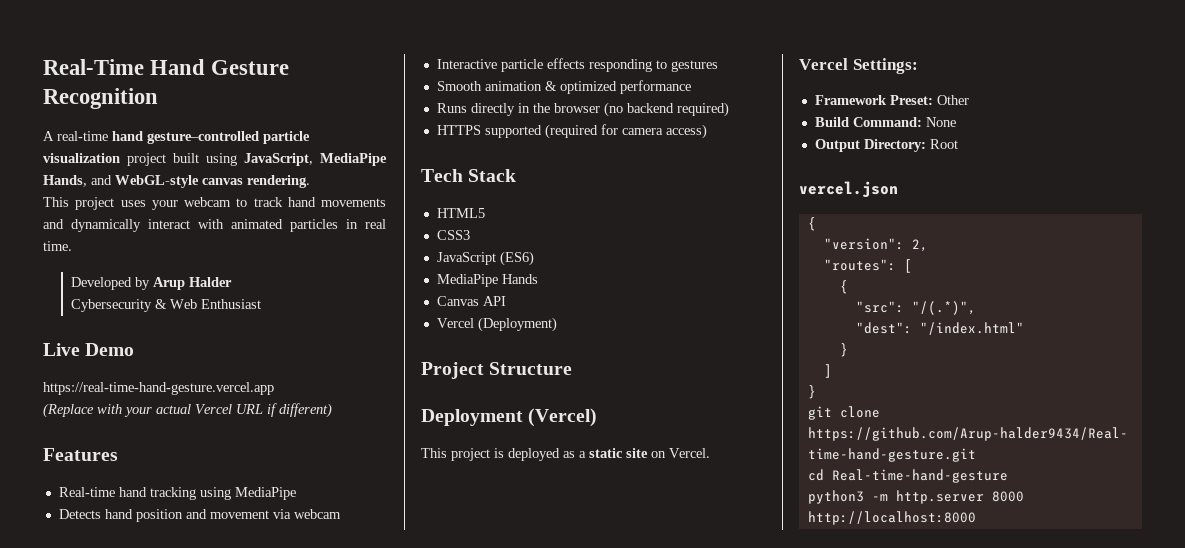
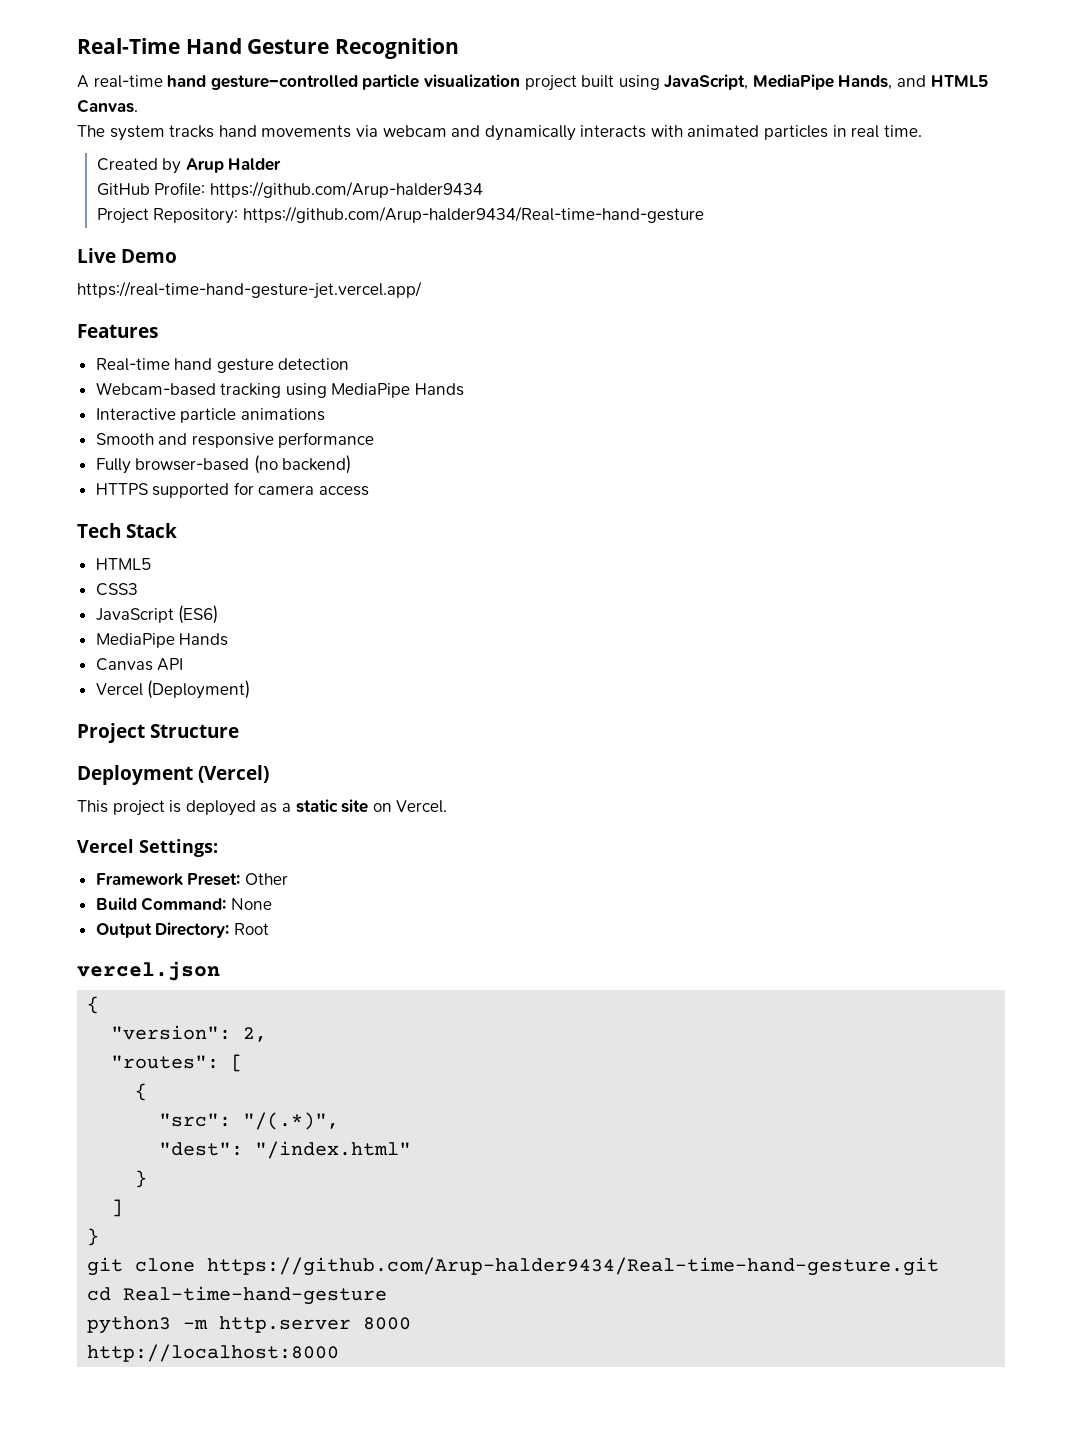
[115,175,310,188] [43,197,386,210] WebGL-style canvas rendering. // This project uses your webcam to track hand movements -> [930,75,988,87] [77,99,138,113] [77,125,447,141] HTML5 Canvas. // The system tracks hand movements via webcam
[148,219,190,229] interact -> [580,125,647,138] interacts
[70,277,132,290] Developed -> [96,158,158,171] Created
[70,299,261,312] [43,343,135,356] [43,382,274,395] [43,403,332,418] Cybersecurity & Web Enthusiast // Live Demo // https://real-time-hand-gesture.vercel.app // (Replace with your actual Vercel URL if different) -> [96,181,483,198] [96,206,704,224] [77,248,178,263] [77,281,422,299] GitHub Profile: https://github.com/Arup-halder9434 // Project Repository: https://github.com/Arup-halder9434/Real-time-hand-gesture // Live Demo // https://real-time-hand-gesture-jet.vercel.app/
(147, 492) none -> [216,358,350,373] [95,382,216,396] gesture detection // Webcam-based
[58,509,341,522] [436,58,718,72] [436,80,691,94] [436,102,729,117] // Detects hand position and movement via webcam // Interactive particle effects responding to gestures // Smooth animation & optimized performance // Runs directly in the browser (no backend required) -> [415,383,465,396] [95,408,325,423] [95,432,375,448] [95,455,352,474] Hands // Interactive particle animations // Smooth and responsive performance // Fully browser-based (no backend)
[544,124,598,139] (required -> (230, 490) none
[665,124,707,139] access) -> [319,486,370,496] access

